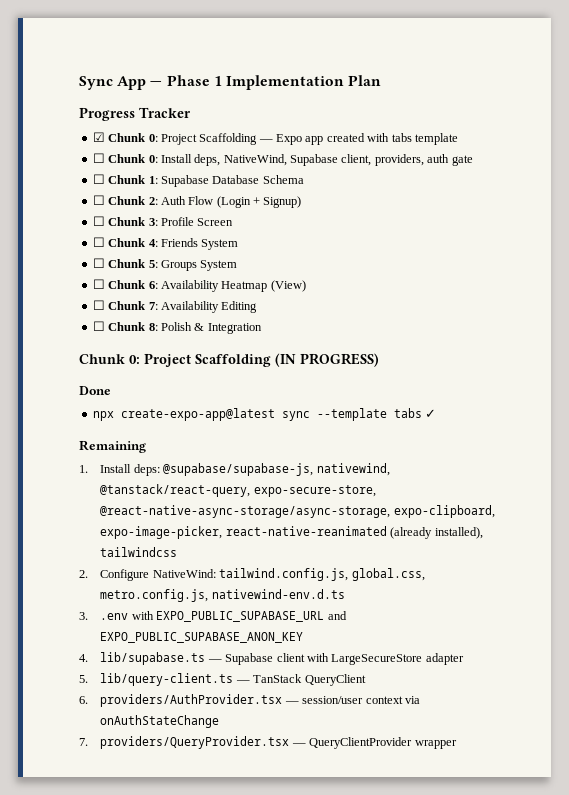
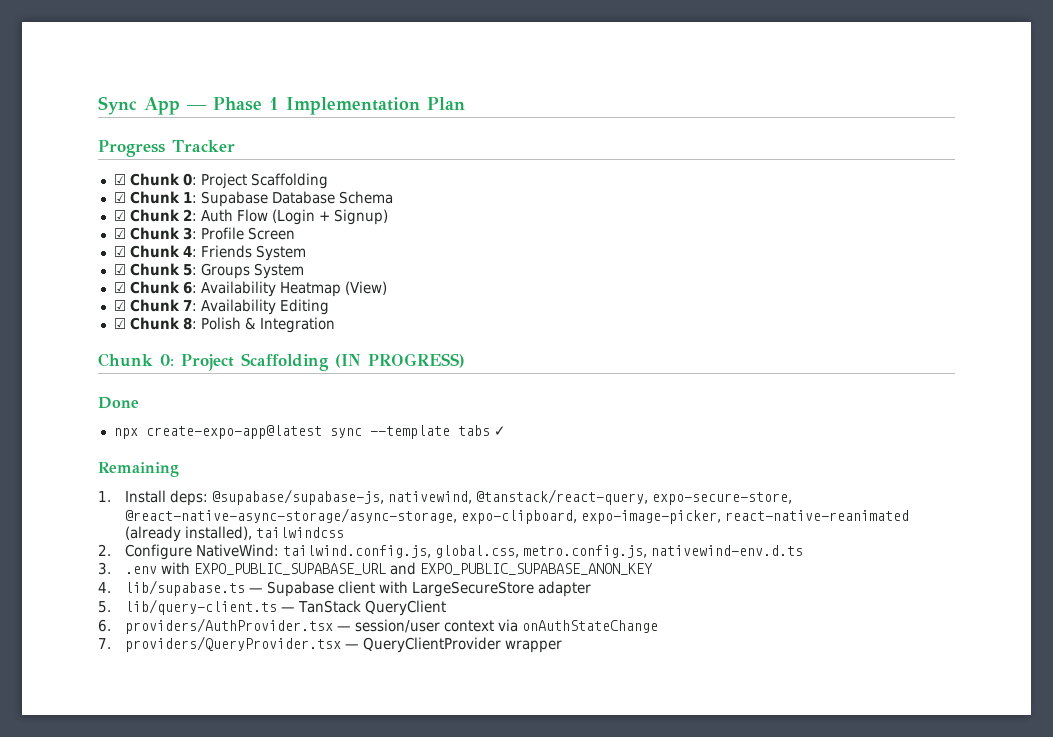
[258,133,458,145] [92,153,473,166] [92,174,105,184] — Expo app created with tabs template // ☐ Chunk 0: Install deps, NativeWind, Supabase client, providers, auth gate // ☐ -> [113,192,126,203] // ☑
[92,195,105,205] ☐ -> [113,210,126,221] ☑
[92,216,105,226] ☐ -> [113,228,126,239] ☑
[92,237,105,247] ☐ -> [113,246,126,257] ☑
[92,258,105,268] ☐ -> [113,264,126,275] ☑
[92,279,105,289] ☐ -> [113,282,126,293] ☑
[92,300,105,310] ☐ -> [113,300,126,311] ☑
[92,321,105,331] ☐ -> [113,318,126,329] ☑

